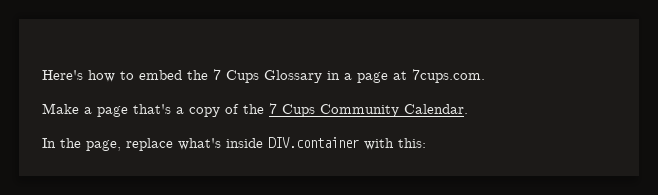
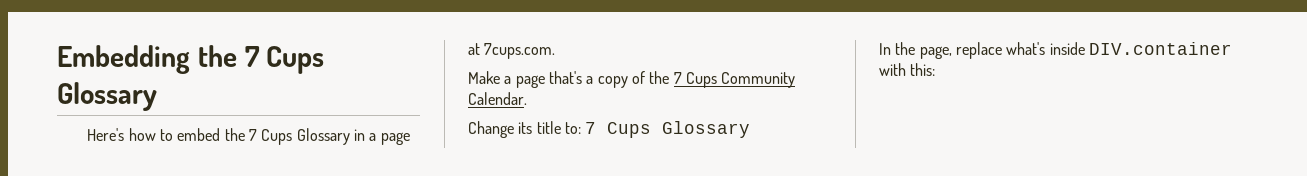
(42, 75) none -> [57,45,325,74] [57,82,157,111] Embedding the 7 Cups Glossary //
(468, 109) none -> [468,121,751,138] // Change its title to: 7 Cups Glossary

